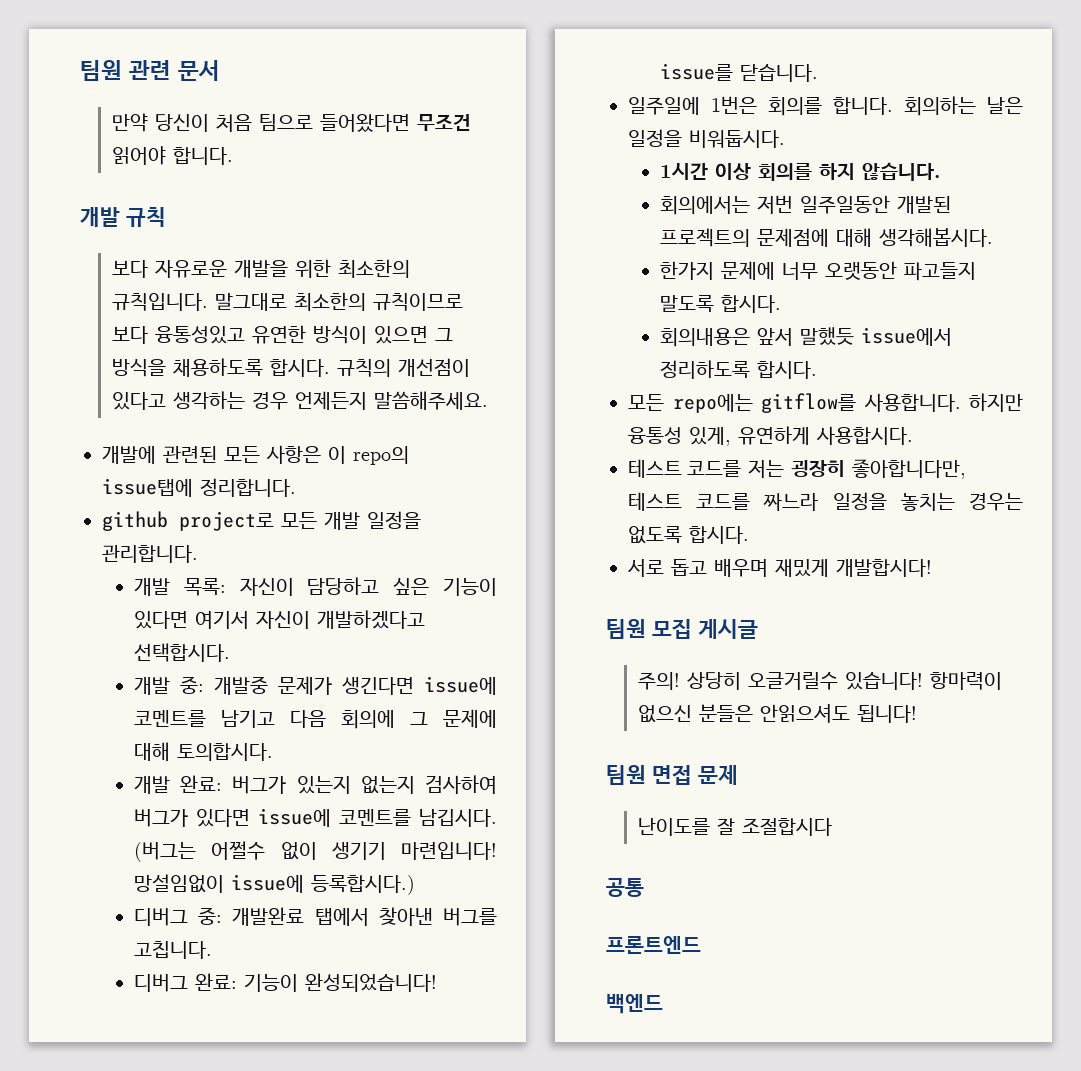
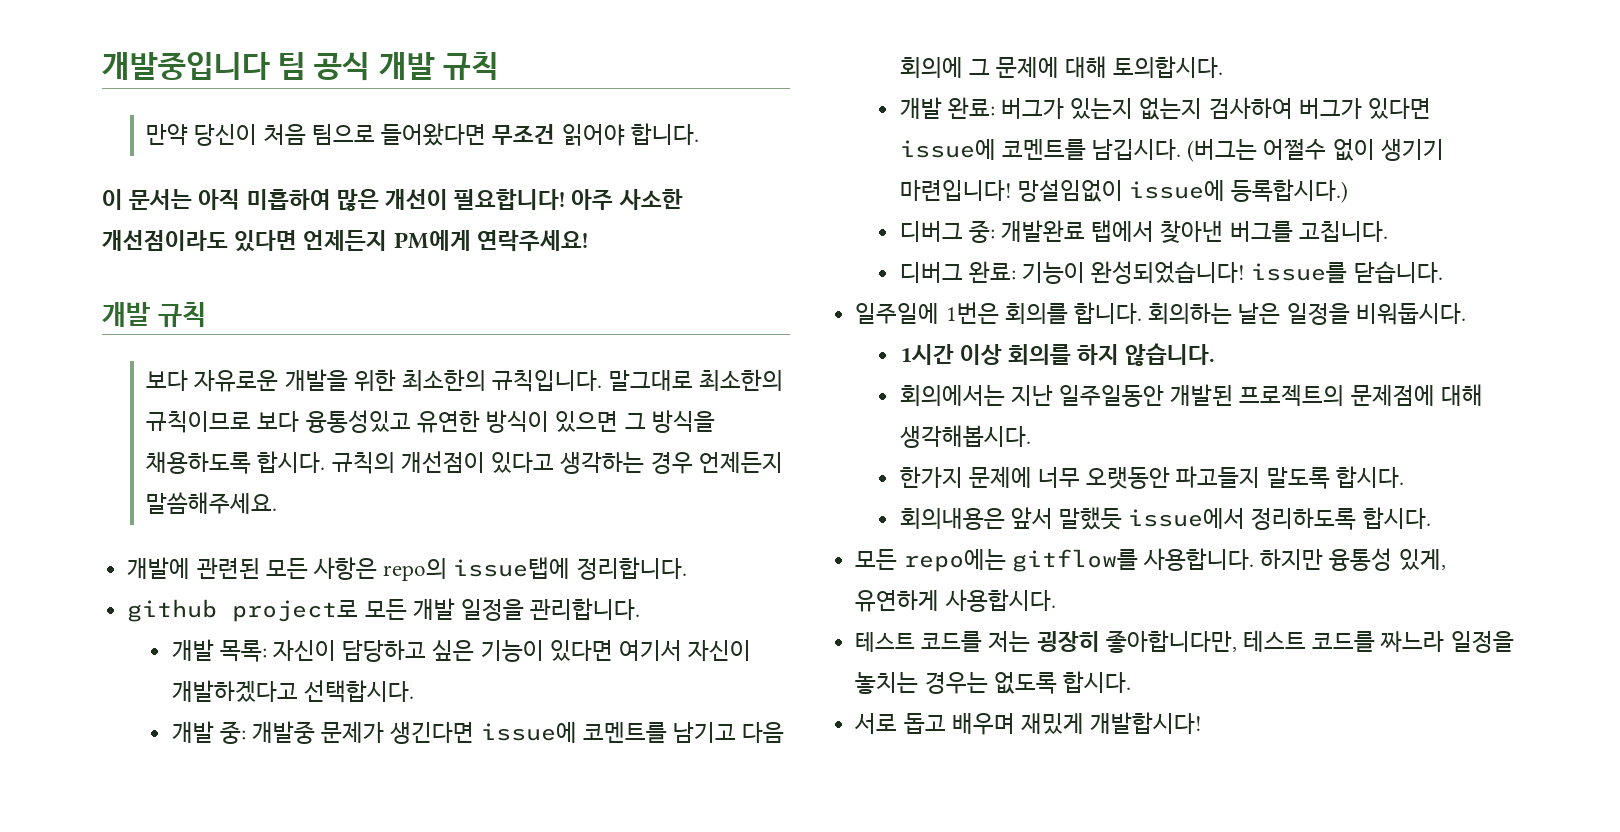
[80,60,220,81] 팀원 관련 문서 -> [102,52,499,81] 개발중입니다 팀 공식 개발 규칙
(234, 156) none -> [102,189,683,211] [102,230,588,252] // 이 문서는 아직 미흡하여 많은 개선이 필요합니다! 아주 사소한 개선점이라도 있다면 언제든지 PM에게 연락주세요!
[328,446,346,464] 이 -> (377, 568) none
[757,195,794,214] 저번 -> [1010,385,1053,406] 지난
[606,619,758,639] [638,672,1003,690] [638,704,918,723] [606,765,738,785] [638,818,833,836] [606,878,644,897] [606,936,701,954] [606,993,663,1014] // 팀원 모집 게시글 // 주의! 상당히 오글거릴수 있습니다! 항마력이 없으신 분들은 안읽으셔도 됩니다! // 팀원 면접 문제 // 난이도를 잘 조절합시다 // 공통 // 프론트엔드 // 백엔드 -> (1203, 723) none

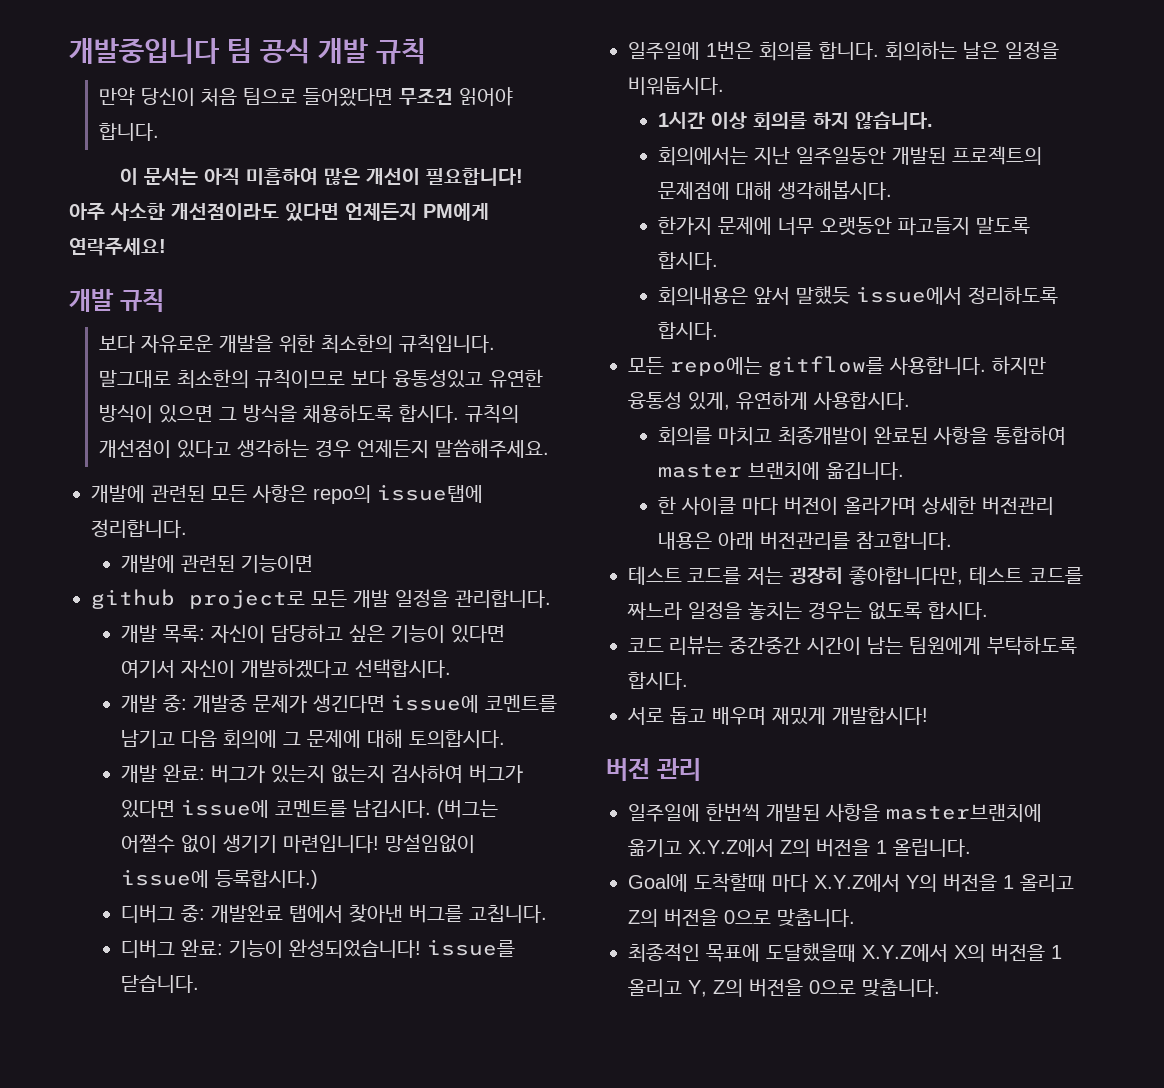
(687, 568) none -> [121,555,314,573] // 개발에 관련된 기능이면
(1056, 600) none -> [658,426,1067,446] [658,462,905,480] [658,496,1055,515] [658,531,953,550] // 회의를 마치고 최종개발이 완료된 사항을 통합하여 master 브랜치에 옮깁니다. // 한 사이클 마다 버전이 올라가며 상세한 버전관리 내용은 아래 버전관리를 참고합니다.
(1131, 682) none -> [628,636,1078,655] [628,672,688,690] // 코드 리뷰는 중간중간 시간이 남는 팀원에게 부탁하도록 합시다.
(1203, 723) none -> [606,758,701,781] [628,803,1042,822] [628,839,971,857] [628,873,1074,892] [628,909,855,927] [628,943,1062,962] [628,979,940,997] // 버전 관리 // 일주일에 한번씩 개발된 사항을 master브랜치에 옮기고 X.Y.Z에서 Z의 버전을 1 올립니다. // Goal에 도착할때 마다 X.Y.Z에서 Y의 버전을 1 올리고 Z의 버전을 0으로 맞춥니다. // 최종적인 목표에 도달했을때 X.Y.Z에서 X의 버전을 1 올리고 Y, Z의 버전을 0으로 맞춥니다.

